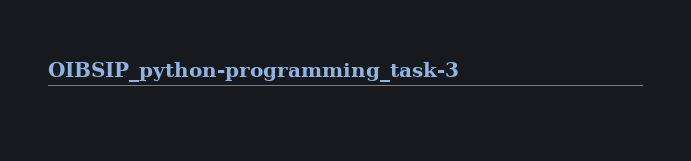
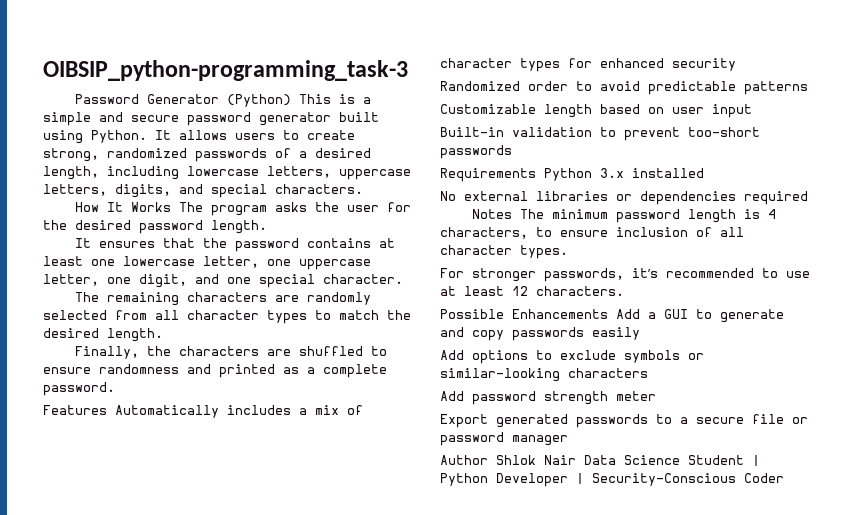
(459, 72) none -> [75,94,372,107] [43,112,379,126] [43,130,355,144] [43,148,371,162] [43,166,411,180] [43,184,363,198] [75,202,412,216] [43,220,267,234] [75,238,396,252] [43,256,371,270] [43,274,403,288] [75,292,372,306] [43,310,411,324] [43,328,163,342] [75,346,388,359] [43,364,387,378] [43,382,115,396] [43,405,363,418] [440,58,736,72] [440,81,808,95] [440,104,752,118] [440,127,760,141] [440,145,512,159] [440,168,704,182] [440,191,808,205] [472,209,777,223] [440,227,744,239] [440,245,568,259] [440,268,810,282] [440,286,624,296] [440,309,784,323] [440,327,640,341] [440,350,704,364] [440,368,648,382] [440,391,656,405] [440,414,808,428] [440,432,568,446] [440,455,760,466] [440,473,784,487] // Password Generator (Python) This is a simple and secure password generator built using Python. It allows users to create strong, randomized passwords of a desired length, including lowercase letters, uppercase letters, digits, and special characters. // How It Works The program asks the user for the desired password length. // It ensures that the password contains at least one lowercase letter, one uppercase letter, one digit, and one special character. // The remaining characters are randomly selected from all character types to match the desired length. // Finally, the characters are shuffled to ensure randomness and printed as a complete password. // Features Automatically includes a mix of character types for enhanced security // Randomized order to avoid predictable patterns // Customizable length based on user input // Built-in validation to prevent too-short passwords // Requirements Python 3.x installed // No external libraries or dependencies required // Notes The minimum password length is 4 characters, to ensure inclusion of all character types. // For stronger passwords, it’s recommended to use at least 12 characters. // Possible Enhancements Add a GUI to generate and copy passwords easily // Add options to exclude symbols or similar-looking characters // Add password strength meter // Export generated passwords to a secure file or password manager // Author Shlok Nair Data Science Student | Python Developer | Security-Conscious Coder

